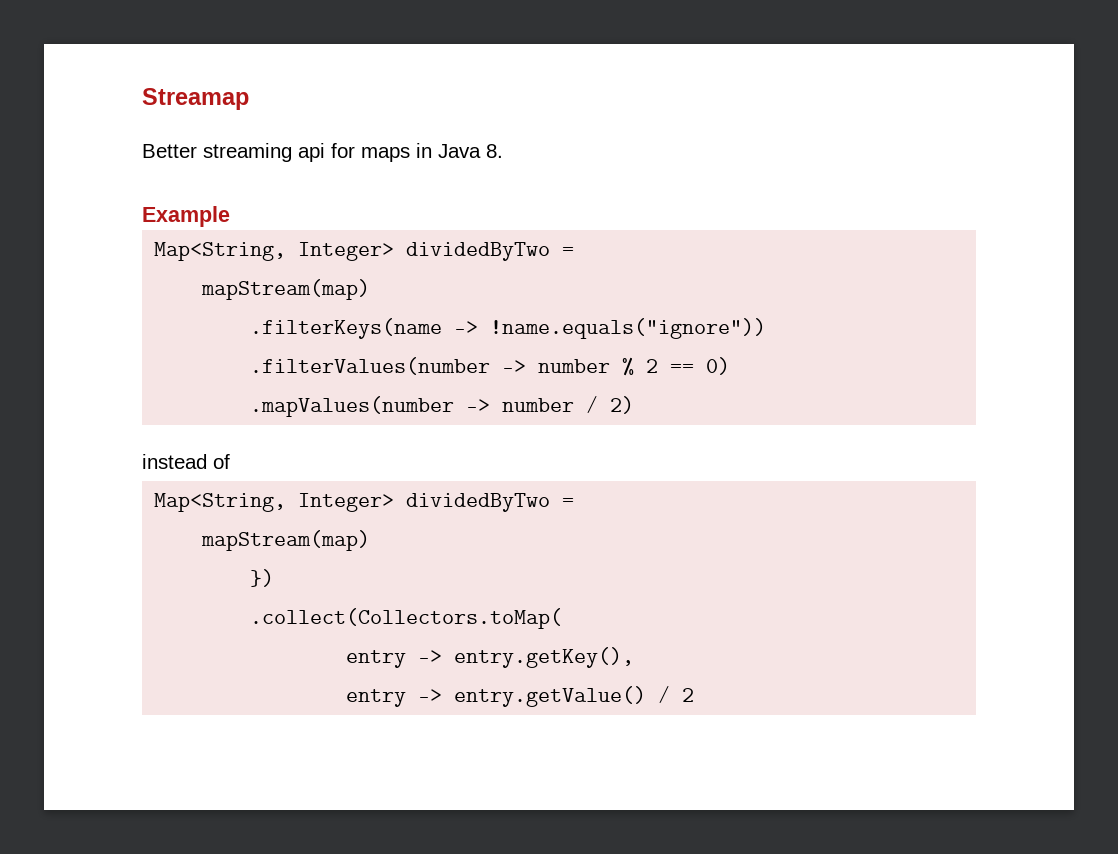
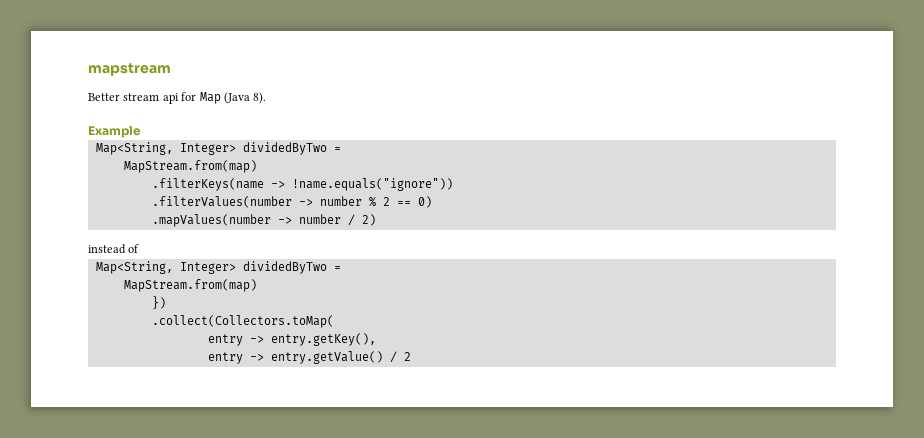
[142,88,249,110] Streamap -> [88,63,171,76] mapstream
[203,143,292,162] streaming -> [123,93,160,101] stream
[361,143,503,162] maps in Java 8. -> [199,92,267,104] Map (Java 8).
[201,279,371,300] mapStream(map) -> [123,160,257,173] MapStream.from(map)
[201,530,371,551] mapStream(map) -> [123,279,257,292] MapStream.from(map)

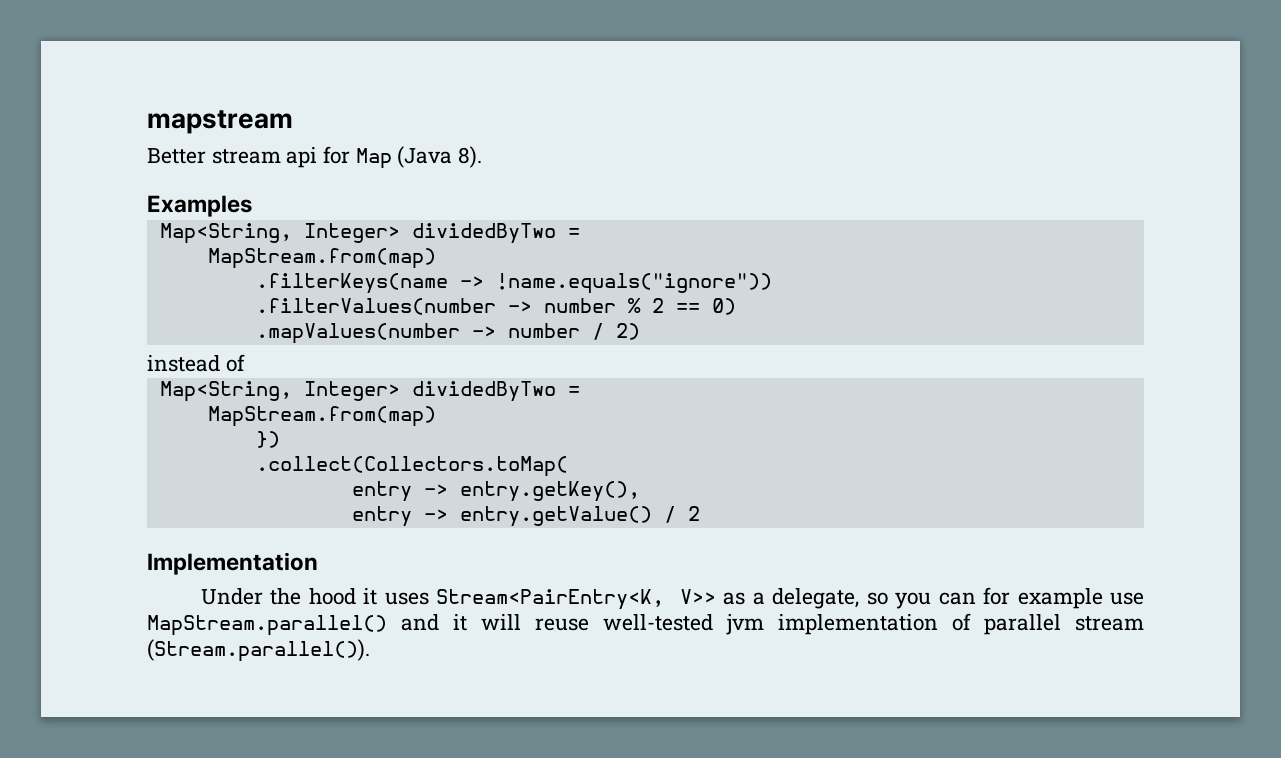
[88,126,141,138] Example -> [147,195,252,217] Examples
(411, 356) none -> [147,552,318,575] [200,587,1144,610] [147,613,1144,636] [147,639,370,662] // Implementation // Under the hood it uses Stream<PairEntry<K, V>> as a delegate, so you can for example use MapStream.parallel() and it will reuse well-tested jvm implementation of parallel stream (Stream.parallel()).

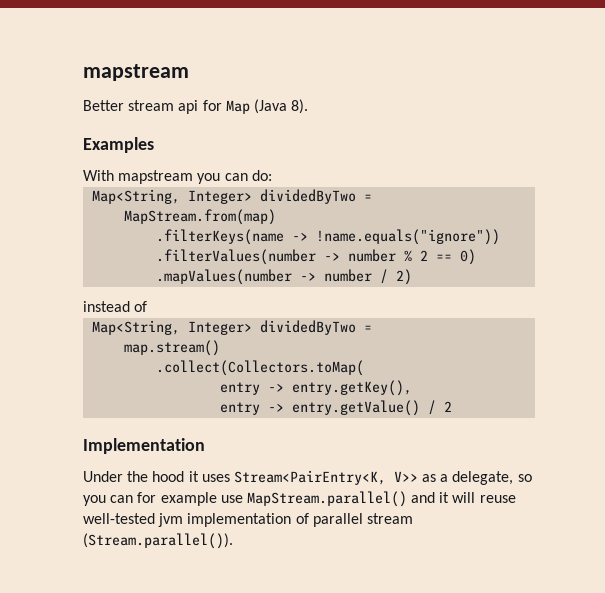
(252, 206) none -> [83,170,272,184] // With mapstream you can do:
[207,406,436,427] [255,431,280,448] MapStream.from(map) // }) -> [124,340,221,356] map.stream()

